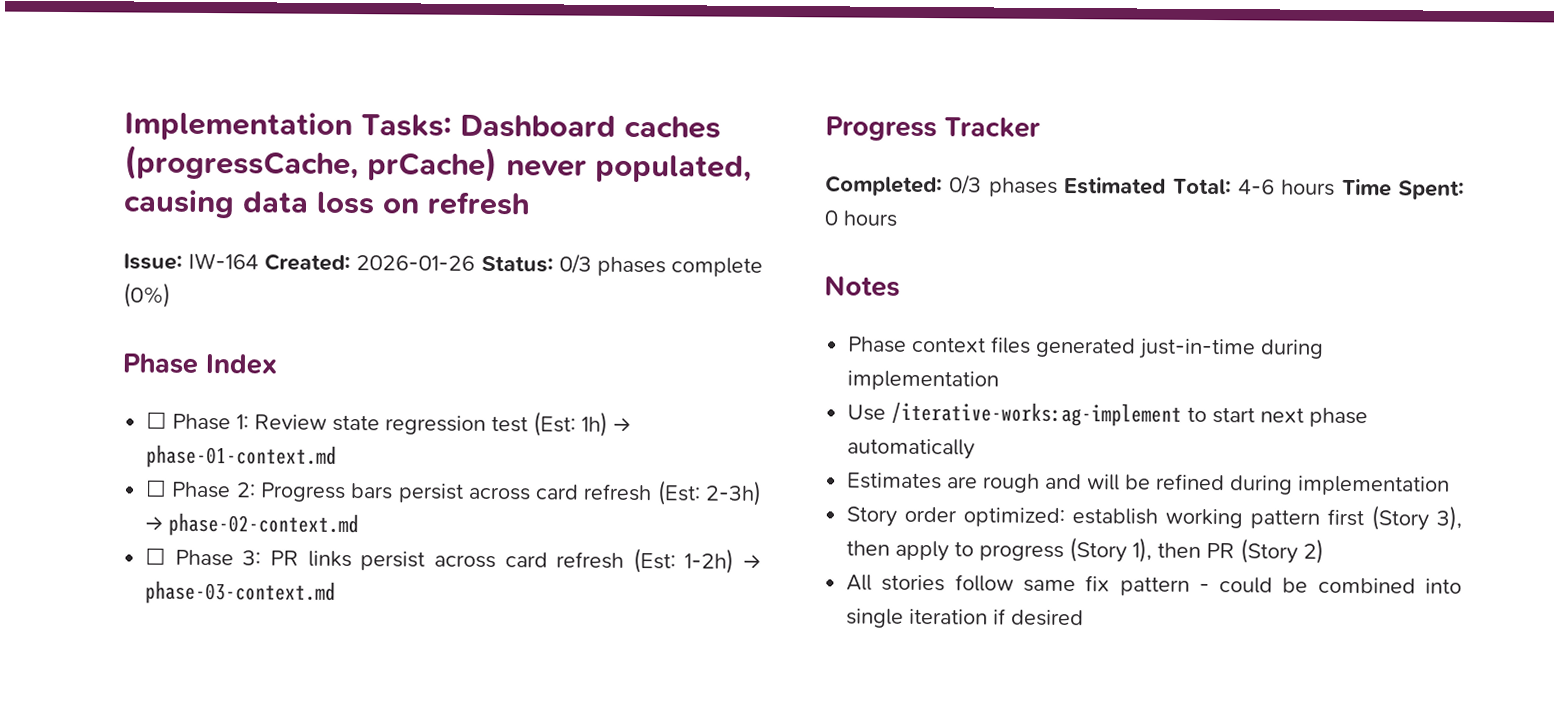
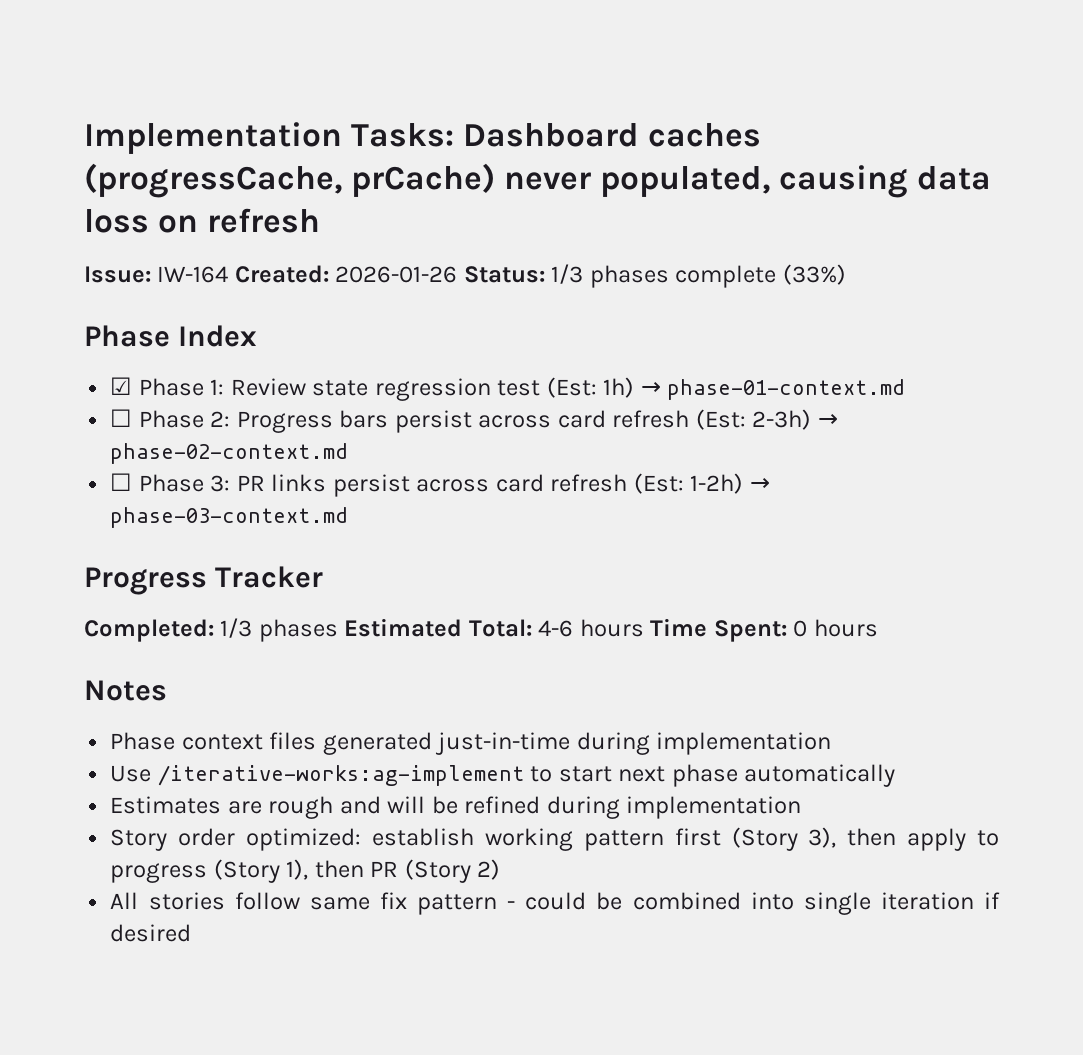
[558,253,592,274] 0/3 -> [551,264,584,284] 1/3
[123,282,171,308] (0%) -> [782,264,846,285] (33%)
[146,411,168,429] ☐ -> [110,377,133,395] ☑
[949,174,983,195] 0/3 -> [220,618,253,638] 1/3

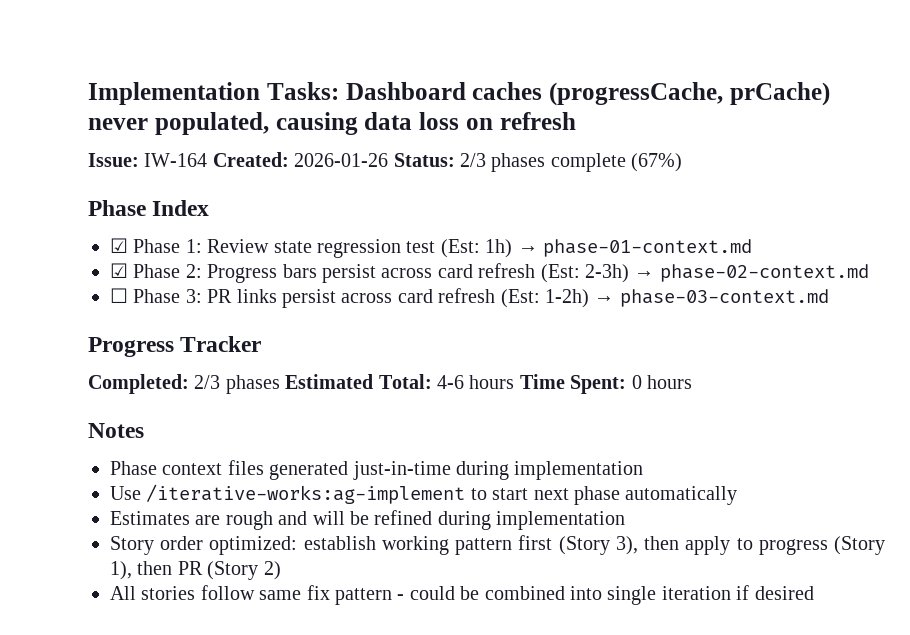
[551,264,584,284] 1/3 -> [460,153,486,167] 2/3
[782,264,846,285] (33%) -> [631,153,683,172] (67%)
[110,409,133,427] ☐ -> [110,263,128,278] ☑
[220,618,253,638] 1/3 -> [194,375,221,389] 2/3

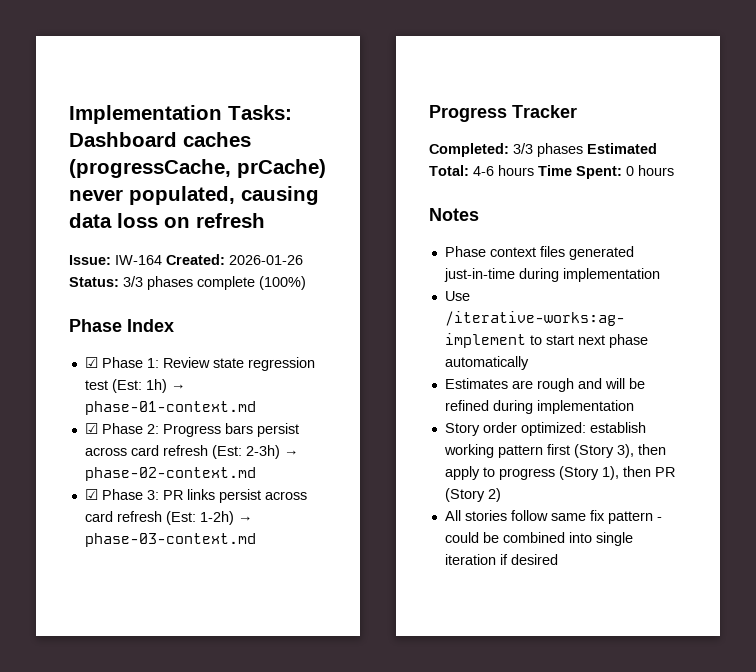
[460,153,486,167] 2/3 -> [123,276,143,287] 3/3
[631,153,683,172] (67%) -> [259,276,306,290] (100%)
[110,288,128,303] ☐ -> [84,489,98,500] ☑
[194,375,221,389] 2/3 -> [513,143,533,154] 3/3

